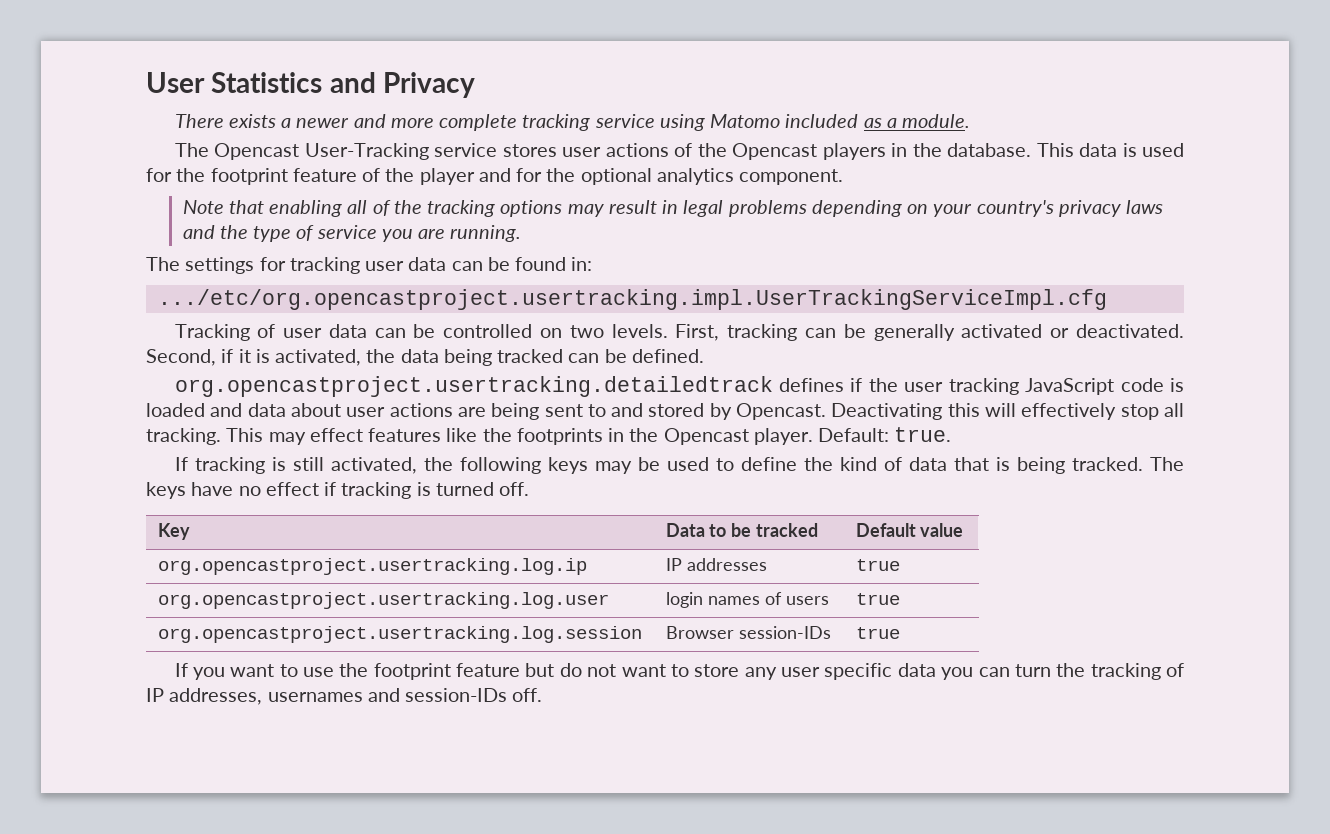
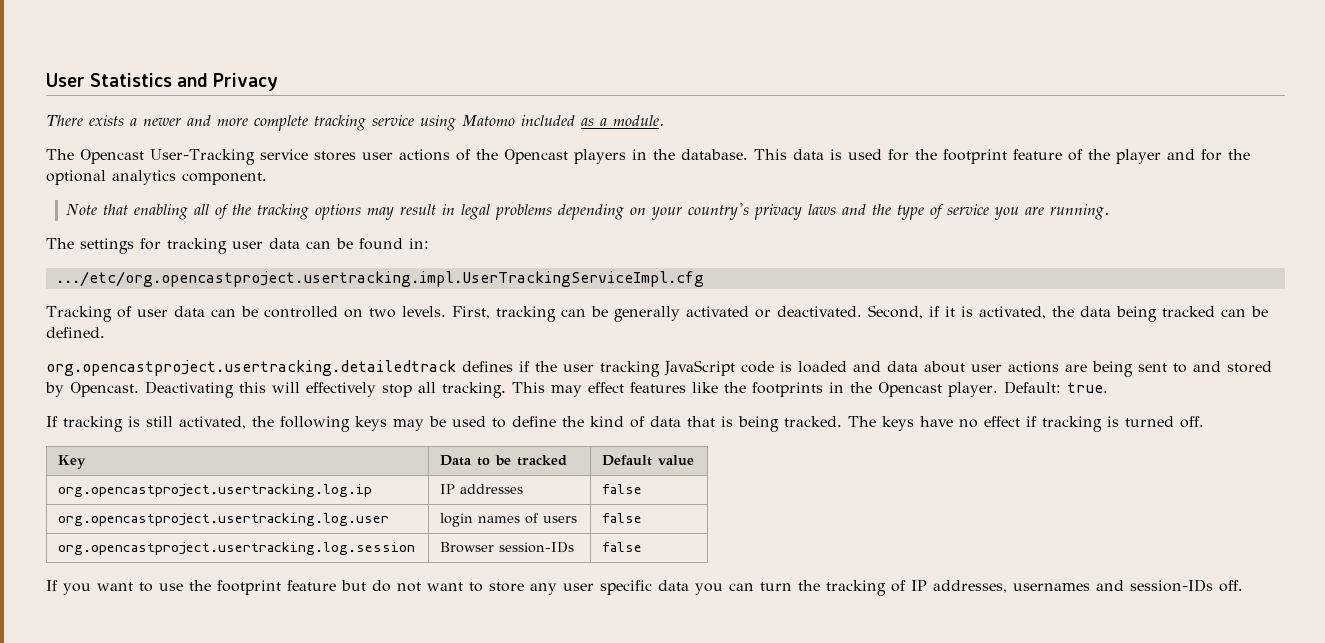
[855,559,900,571] true -> [602,484,643,494] false
[855,593,900,605] true -> [602,513,643,523] false
[855,627,900,639] true -> [602,542,643,552] false

